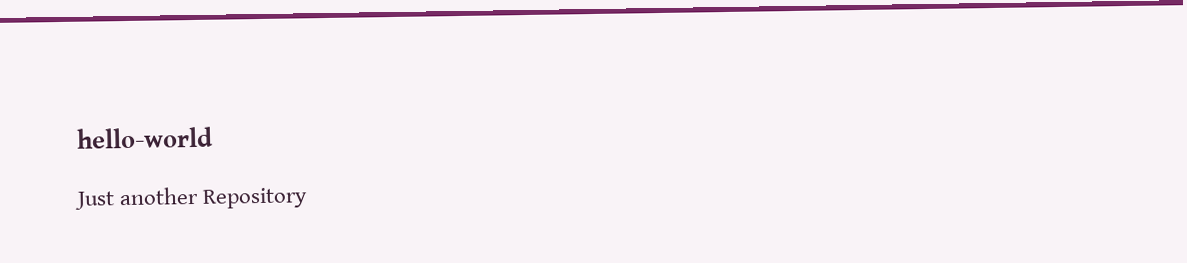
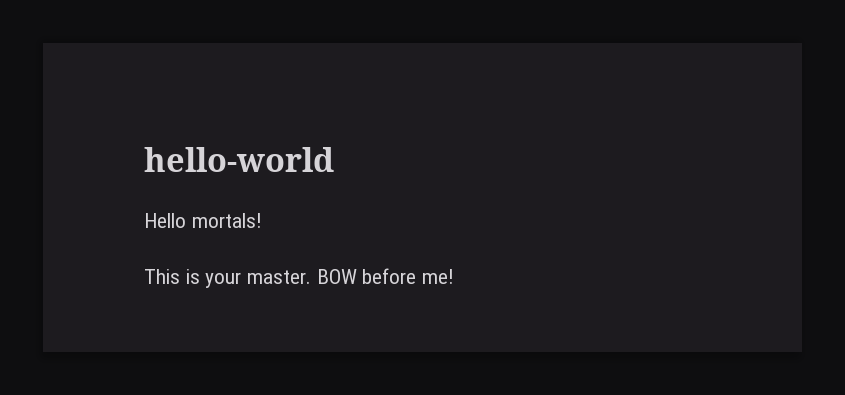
[74,186,309,210] Just another Repository -> [144,213,262,228] [144,268,455,288] Hello mortals! // This is your master. BOW before me!

